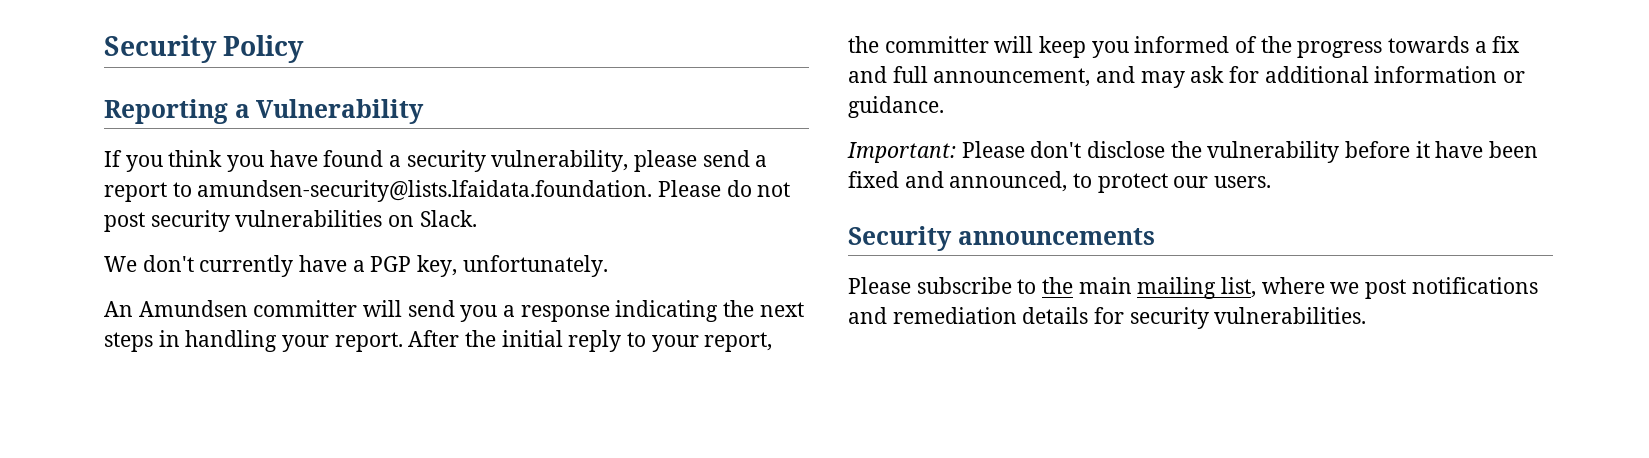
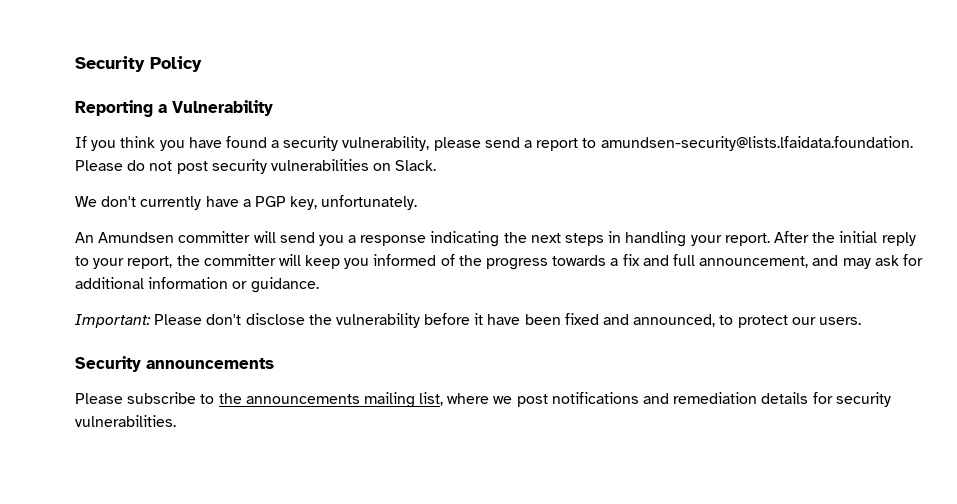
[1078,277,1132,294] main -> [245,394,360,404] announcements

